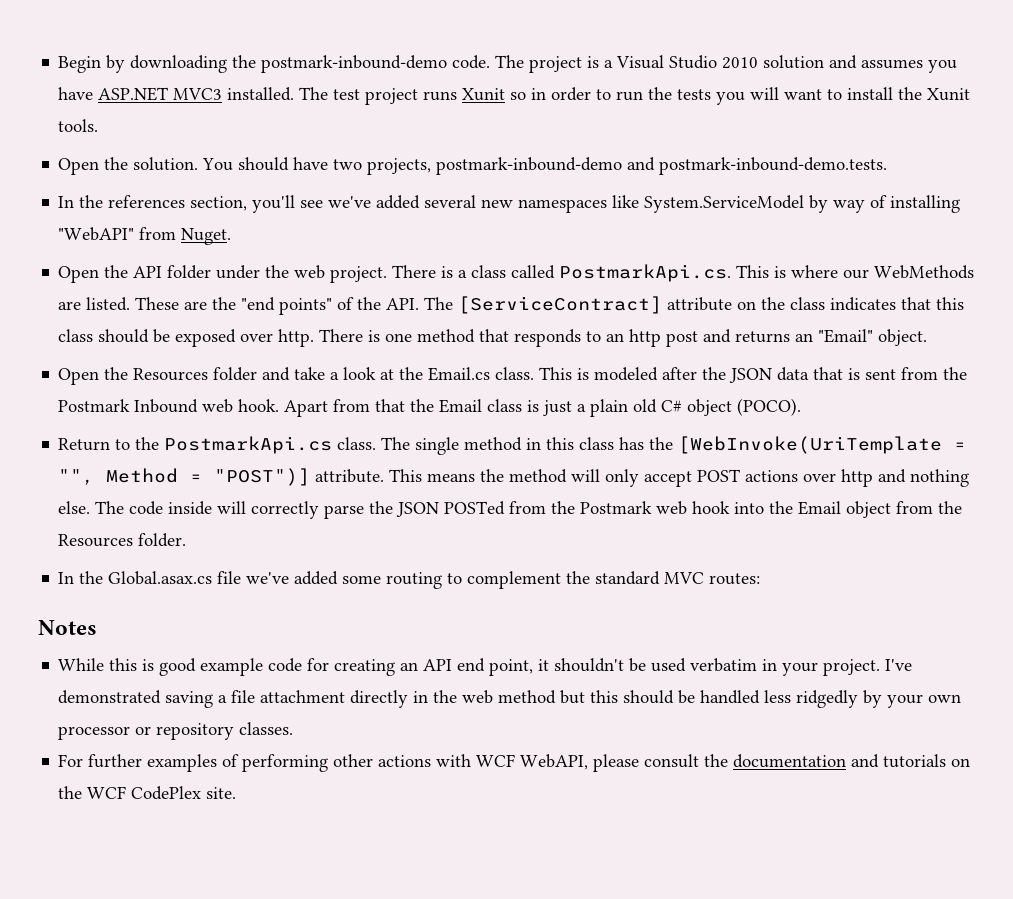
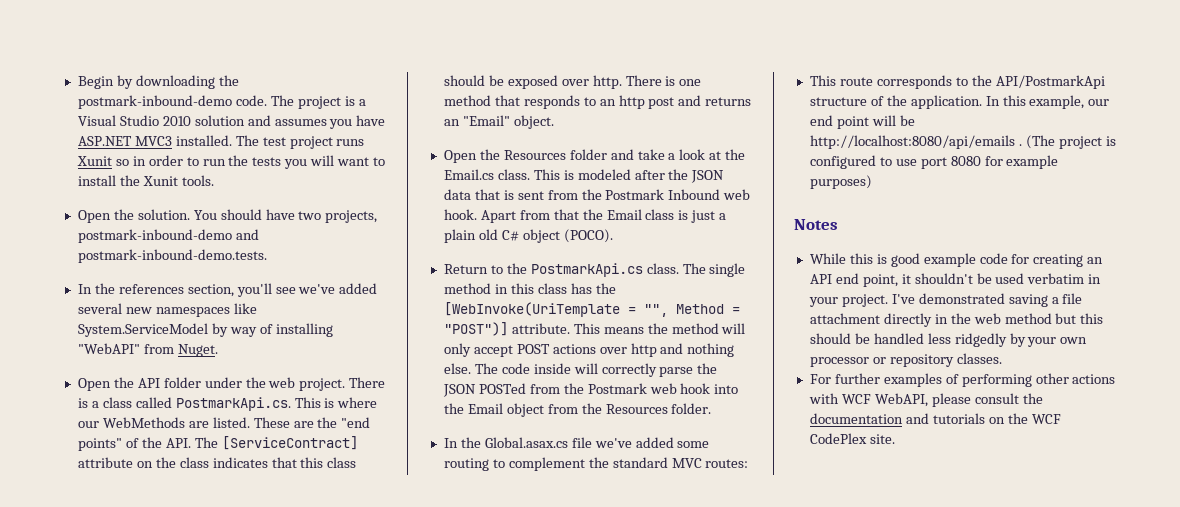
(761, 579) none -> [809,75,1105,89] [809,95,1110,109] [809,115,915,129] [809,135,1116,149] [809,155,1059,169] [809,175,872,189] // This route corresponds to the API/PostmarkApi structure of the application. In this example, our end point will be http://localhost:8080/api/emails . (The project is configured to use port 8080 for example purposes)

